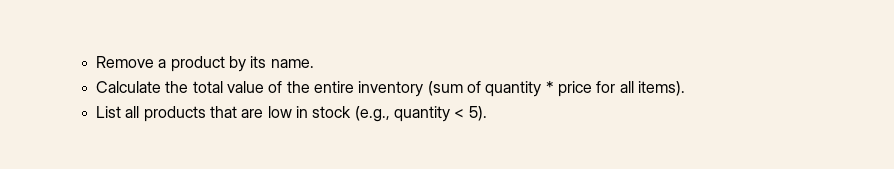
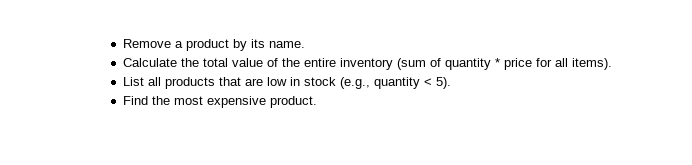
(487, 113) none -> [123,96,318,108] // Find the most expensive product.

